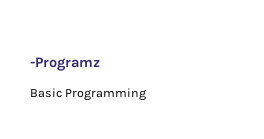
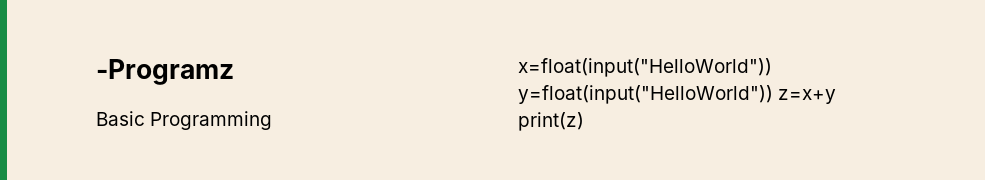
(147, 94) none -> [518,58,772,77] [518,85,837,104] [518,112,584,131] x=float(input("HelloWorld")) y=float(input("HelloWorld")) z=x+y print(z)

